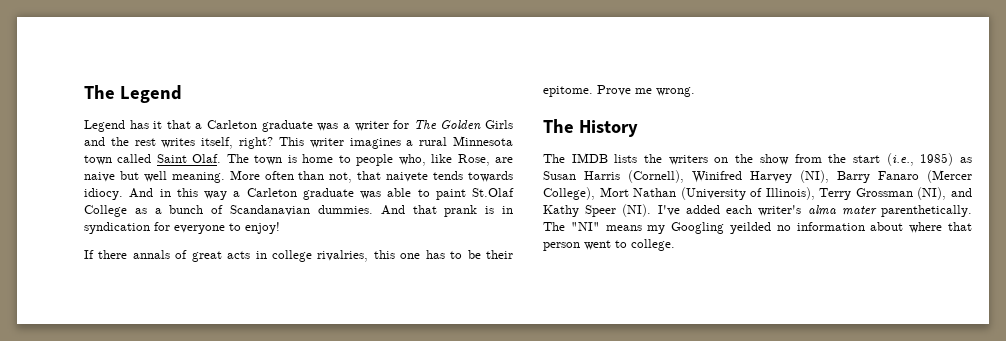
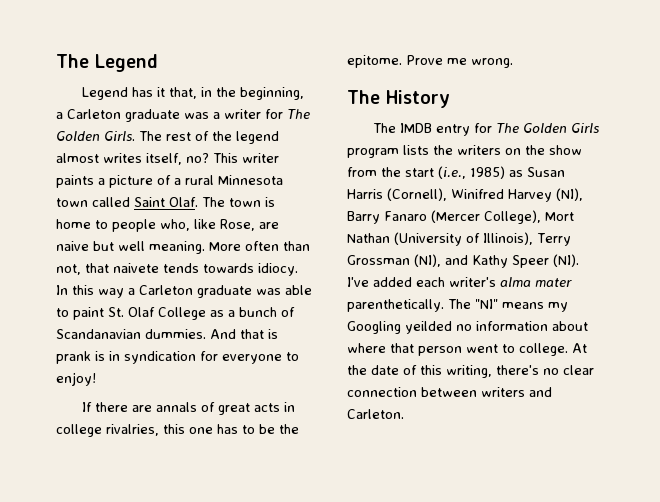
[166,120,191,129] that -> [169,87,305,100] that, in the beginning,
[485,120,514,129] [84,137,156,146] Girls and the rest -> [104,131,279,144] [56,153,99,163] Girls. The rest of the legend almost
[239,137,274,149] right? -> [186,153,209,163] no?
[349,138,401,149] imagines -> [56,175,171,188] paints a picture of
[129,188,171,198] And in -> [56,285,68,295] In
[472,188,514,197] St.Olaf -> [108,307,155,317] St. Olaf
(437, 209) none -> [268,329,278,339] is
(128, 254) none -> [132,405,153,412] are
[486,250,513,259] their -> [279,424,299,434] the
(608, 158) none -> [436,123,600,136] [347,148,399,158] entry for The Golden Girls program
(675, 245) none -> [572,343,587,353] [347,365,594,378] [347,387,552,397] [347,409,404,419] At the date of this writing, there's no clear connection between writers and Carleton.

